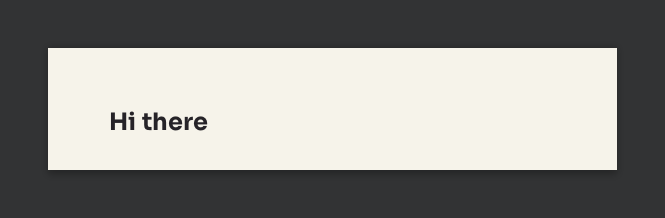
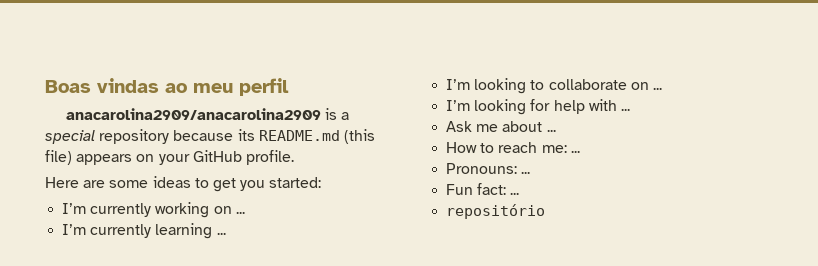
[109,111,209,131] Hi there -> [45,78,289,96] [65,108,350,120] [45,129,375,144] [45,150,294,165] [45,176,322,192] [62,202,245,218] [62,223,226,239] [446,78,662,94] [446,99,630,115] [446,121,556,132] [446,142,580,153] [446,163,531,174] [446,183,520,195] [446,204,546,219] Boas vindas ao meu perfil // anacarolina2909/anacarolina2909 is a special repository because its README.md (this file) appears on your GitHub profile. // Here are some ideas to get you started: // I’m currently working on ... // I’m currently learning ... // I’m looking to collaborate on ... // I’m looking for help with ... // Ask me about ... // How to reach me: ... // Pronouns: ... // Fun fact: ... // repositório

